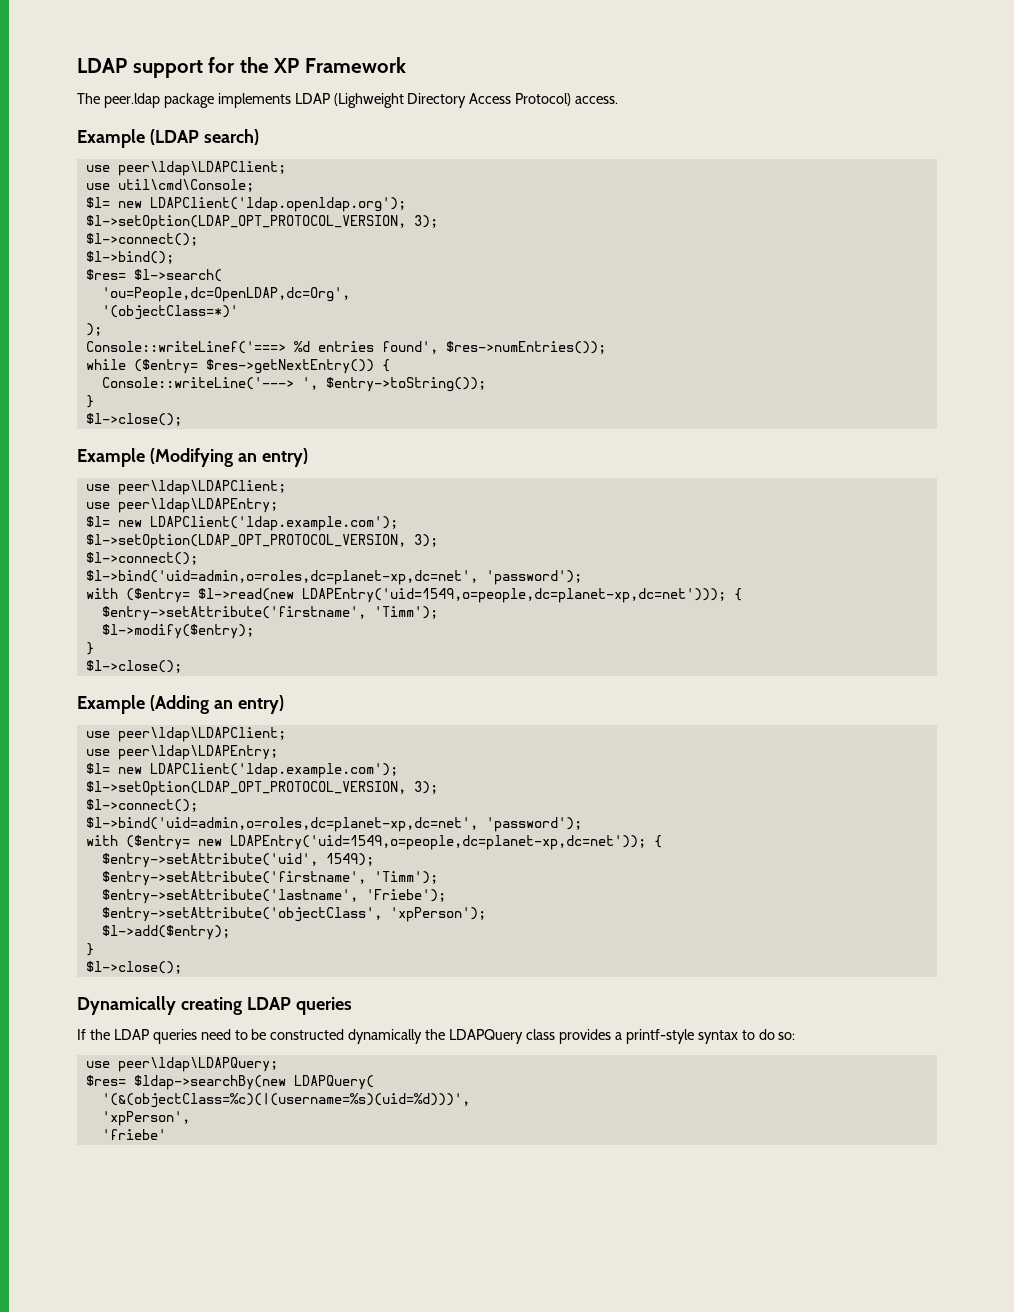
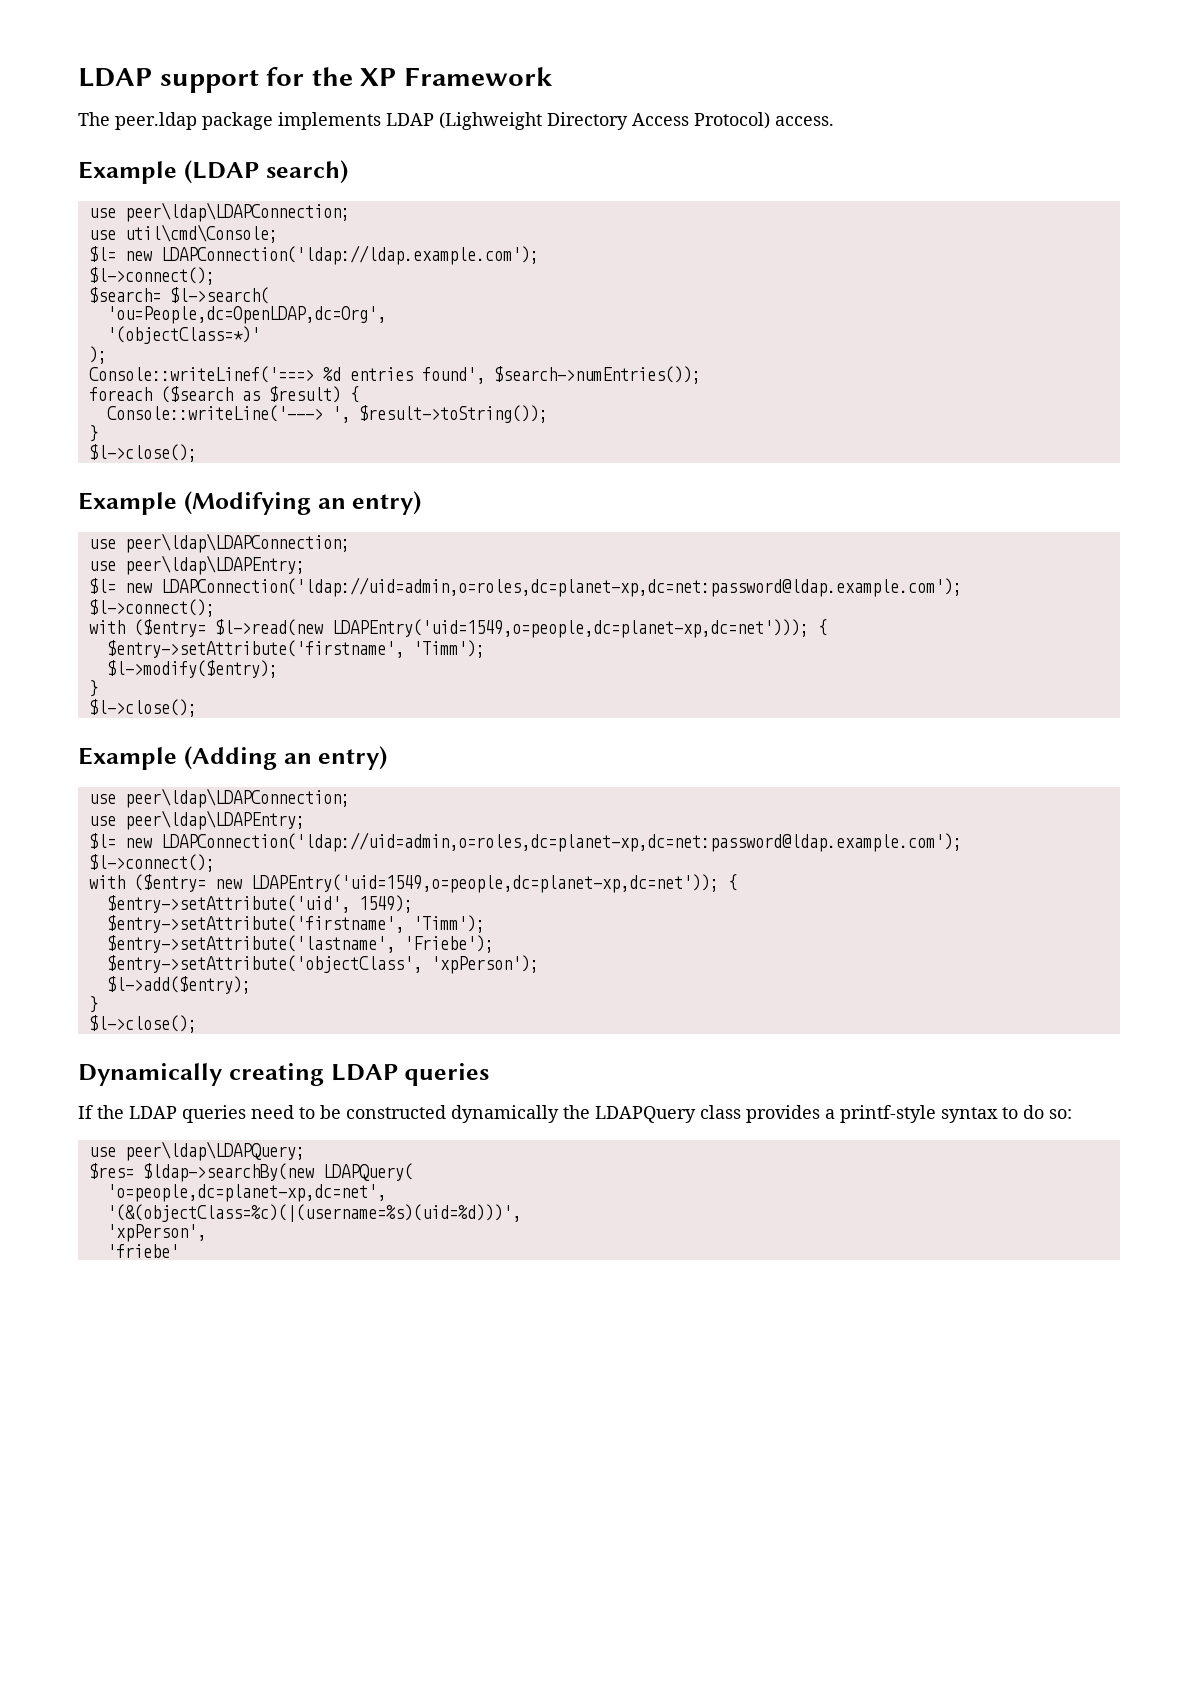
[117,161,286,176] peer\ldap\LDAPClient; -> [124,202,350,222] peer\ldap\LDAPConnection;
[149,197,406,212] [85,215,438,230] [85,233,198,246] [85,251,174,264] [85,269,126,280] LDAPClient('ldap.openldap.org'); // $l->setOption(LDAP_OPT_PROTOCOL_VERSION, 3); // $l->connect(); // $l->bind(); // $res= -> [160,245,539,265] [88,267,215,285] [88,287,161,303] LDAPConnection('ldap://ldap.example.com'); // $l->connect(); // $search=
[445,341,606,354] [85,359,374,374] $res->numEntries()); // while ($entry= $res->getNextEntry()) -> [493,366,701,384] [88,386,341,403] $search->numEntries()); // foreach ($search as $result)
[325,377,486,392] $entry->toString()); -> [358,405,548,423] $result->toString());
[117,480,286,495] [85,498,278,513] [85,516,398,531] [85,534,438,549] [85,552,198,565] [85,570,582,585] peer\ldap\LDAPClient; // use peer\ldap\LDAPEntry; // $l= new LDAPClient('ldap.example.com'); // $l->setOption(LDAP_OPT_PROTOCOL_VERSION, 3); // $l->connect(); // $l->bind('uid=admin,o=roles,dc=planet-xp,dc=net', 'password'); -> [124,533,350,553] [88,555,305,575] [88,577,962,597] [88,599,215,617] peer\ldap\LDAPConnection; // use peer\ldap\LDAPEntry; // $l= new LDAPConnection('ldap://uid=admin,o=roles,dc=planet-xp,dc=net:password@ldap.example.com'); // $l->connect();
[117,727,286,742] [85,745,278,760] [85,763,398,778] [85,781,438,796] [85,799,198,812] [85,817,582,832] peer\ldap\LDAPClient; // use peer\ldap\LDAPEntry; // $l= new LDAPClient('ldap.example.com'); // $l->setOption(LDAP_OPT_PROTOCOL_VERSION, 3); // $l->connect(); // $l->bind('uid=admin,o=roles,dc=planet-xp,dc=net', 'password'); -> [124,788,350,808] [88,810,305,830] [88,832,962,852] [88,854,215,872] peer\ldap\LDAPConnection; // use peer\ldap\LDAPEntry; // $l= new LDAPConnection('ldap://uid=admin,o=roles,dc=planet-xp,dc=net:password@ldap.example.com'); // $l->connect();
(374, 1082) none -> [106,1184,386,1202] // 'o=people,dc=planet-xp,dc=net',

